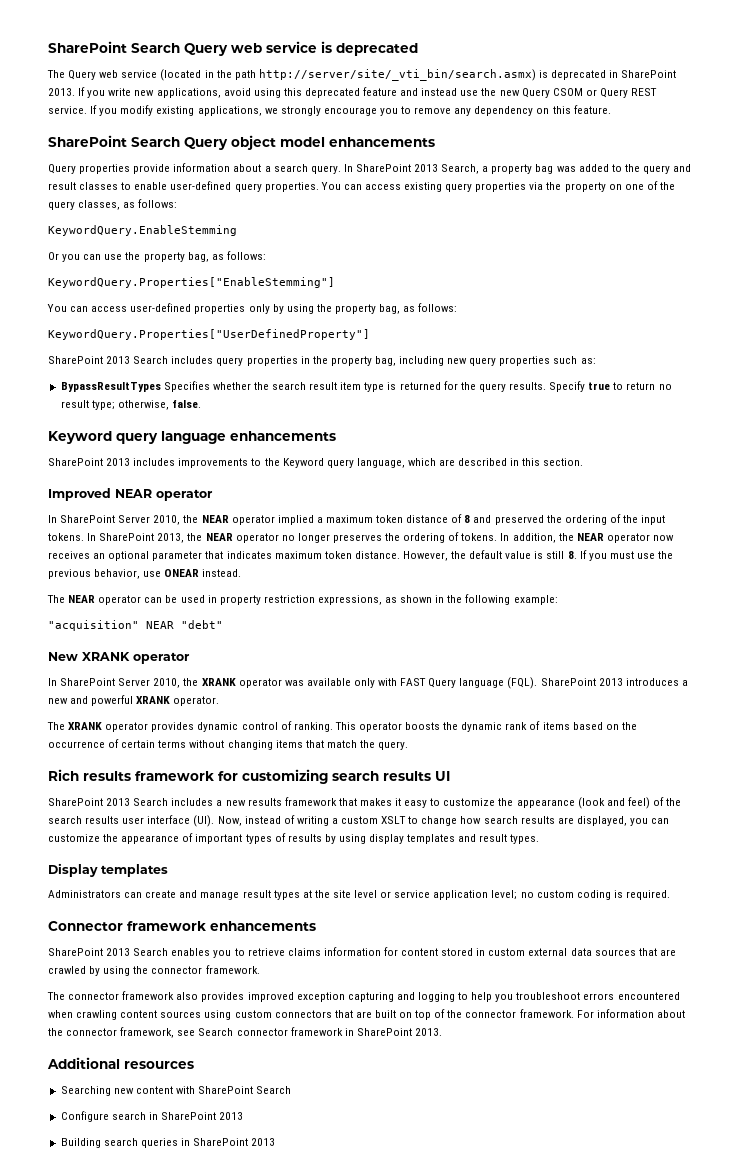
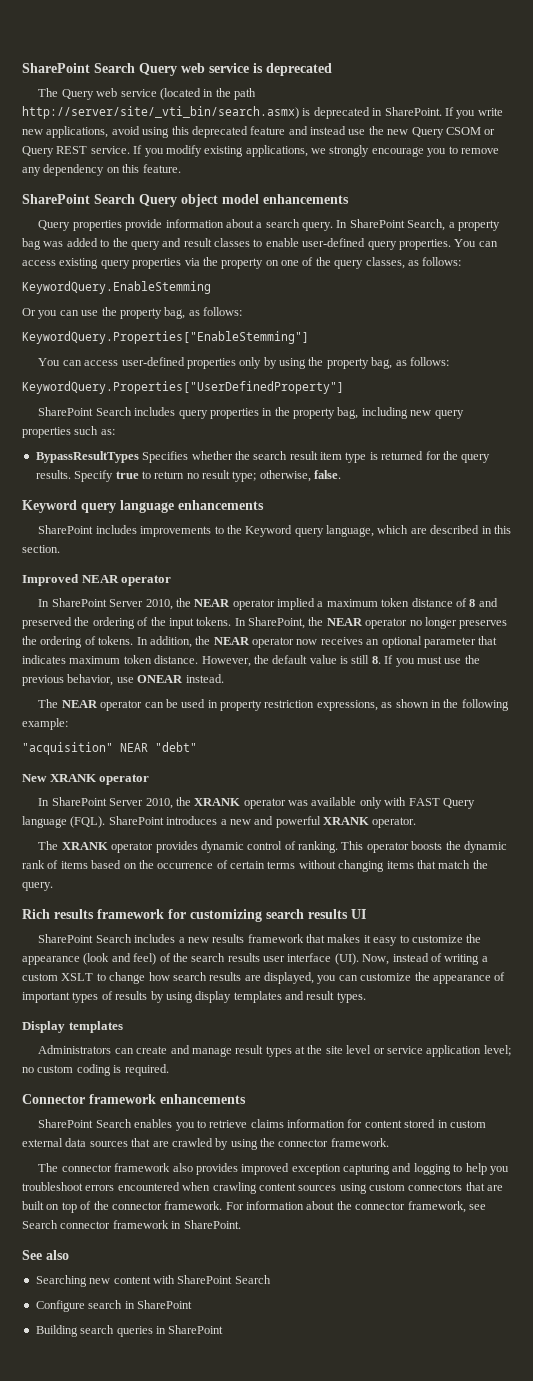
[621,70,677,78] [48,88,75,96] SharePoint 2013. -> [384,107,442,116] SharePoint.
[414,164,439,172] 2013 -> (405, 223) none
[106,356,131,364] 2013 -> (94, 411) none
[106,458,131,466] 2013 -> (94, 529) none
[99,533,185,543] SharePoint 2013, -> [248,617,305,629] SharePoint,
[598,678,623,686] 2013 -> (164, 820) none
[106,798,131,806] 2013 -> (94, 938) none
[106,948,131,956] 2013 -> (94, 1123) none
[356,1028,442,1036] [47,1057,194,1069] SharePoint 2013. // Additional resources -> [183,1220,241,1229] [22,1250,69,1260] SharePoint. // See also
[219,1112,244,1120] 2013 -> (192, 1304) none
[251,1138,276,1146] 2013 -> (224, 1329) none

